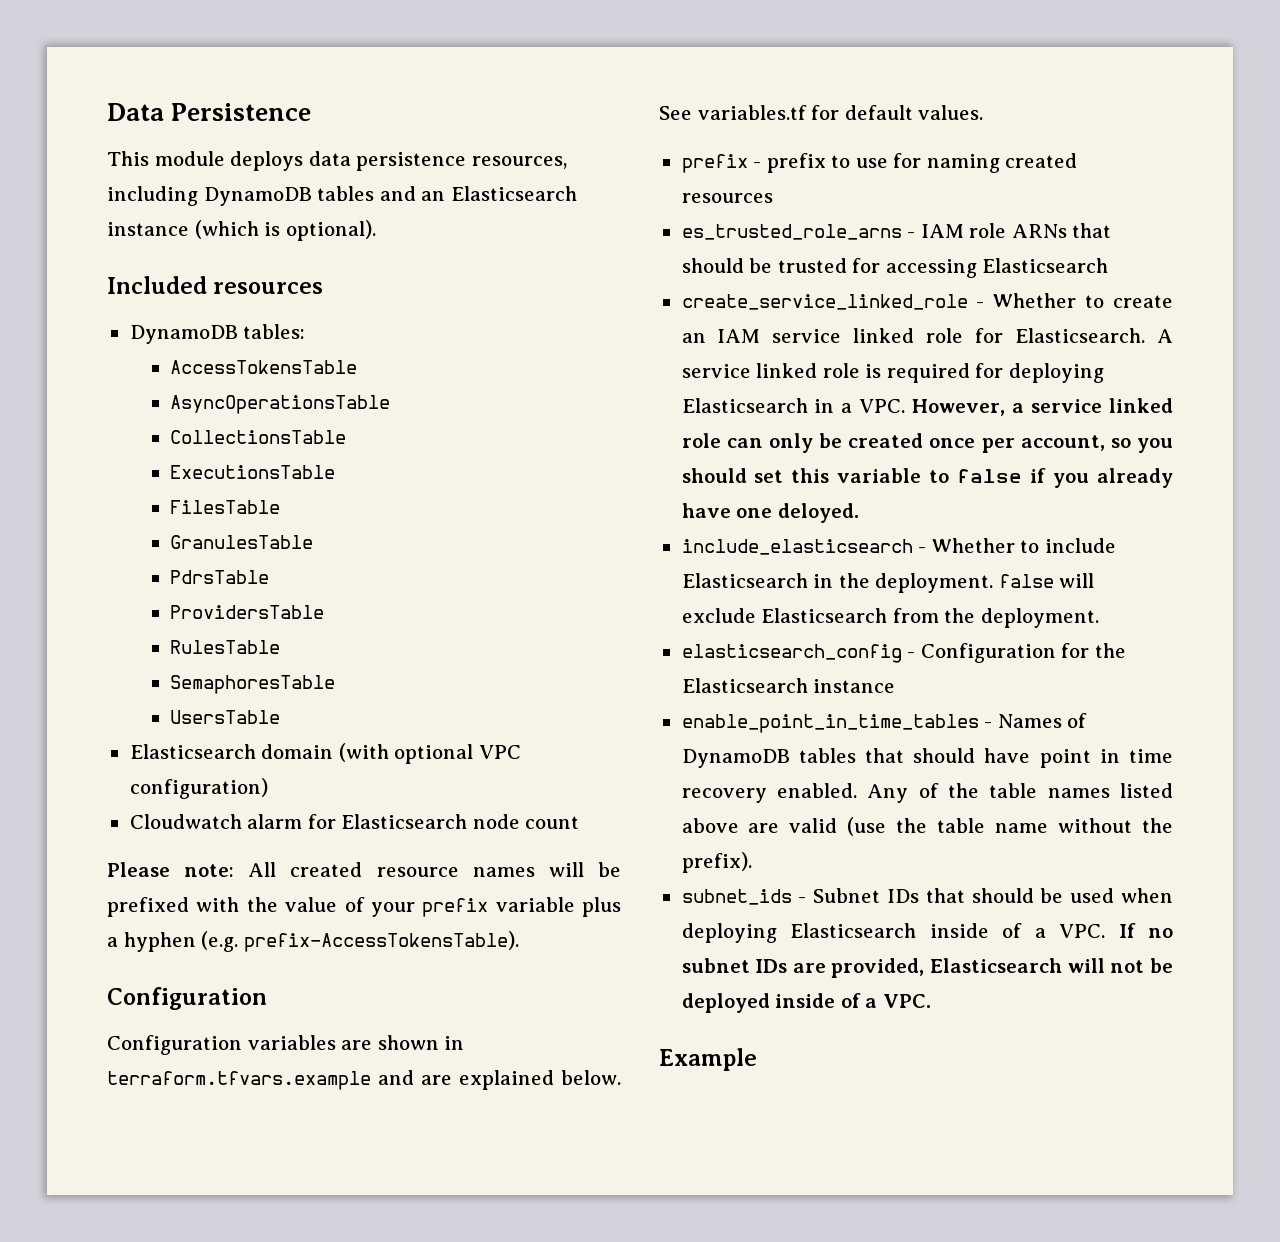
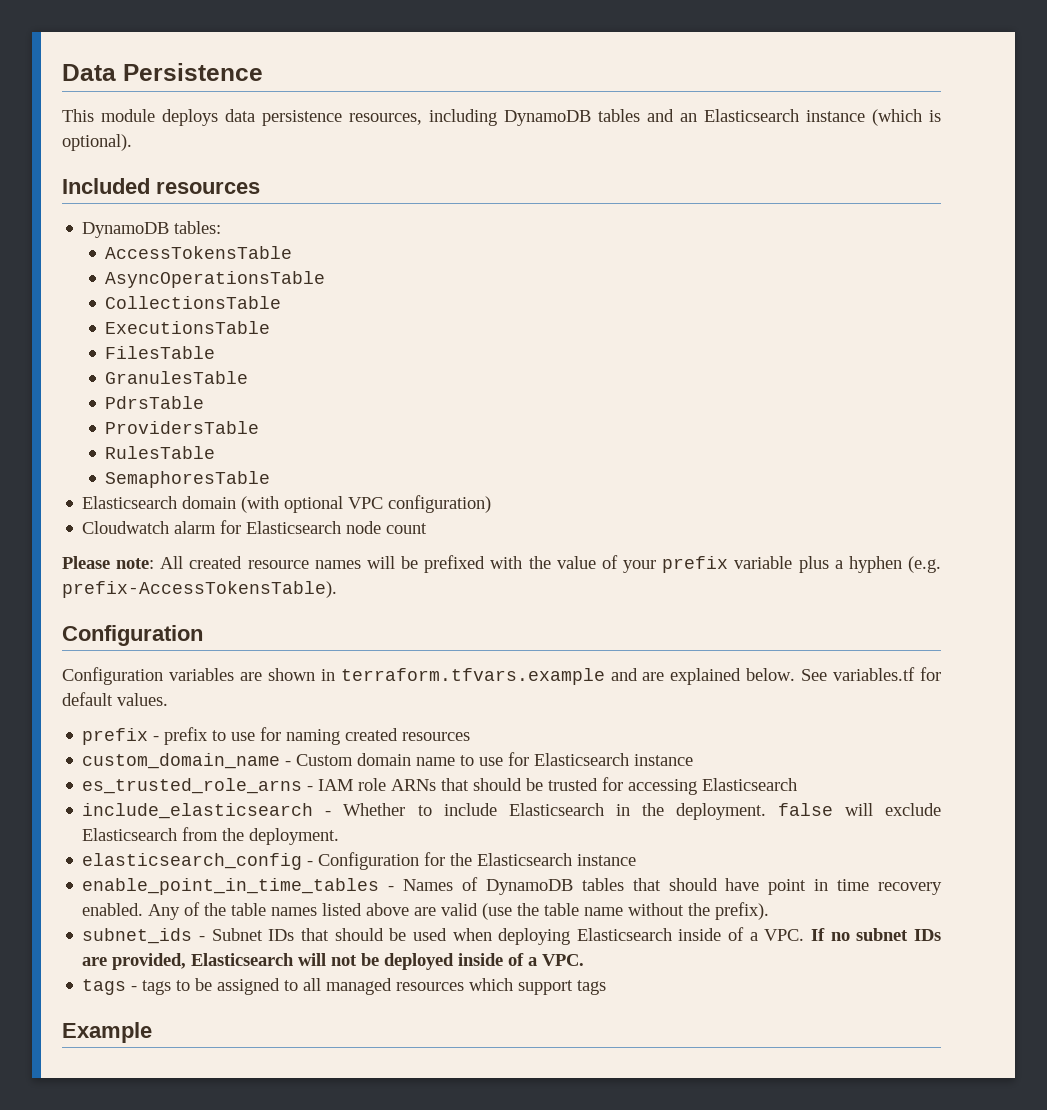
[170,710,281,724] // UsersTable -> (271, 479) none
(773, 198) none -> [82,752,694,769] // custom_domain_name - Custom domain name to use for Elasticsearch instance
[681,293,1173,310] [681,328,1173,343] [681,363,1104,383] [681,398,1173,416] [681,433,1173,453] [681,468,1173,488] [681,503,859,523] // create_service_linked_role - Whether to create an IAM service linked role for Elasticsearch. A service linked role is required for deploying Elasticsearch in a VPC. However, a service linked role can only be created once per account, so you should set this variable to false if you already have one deloyed. -> (798, 784) none
(931, 1001) none -> [82,978,607,995] // tags - tags to be assigned to all managed resources which support tags

